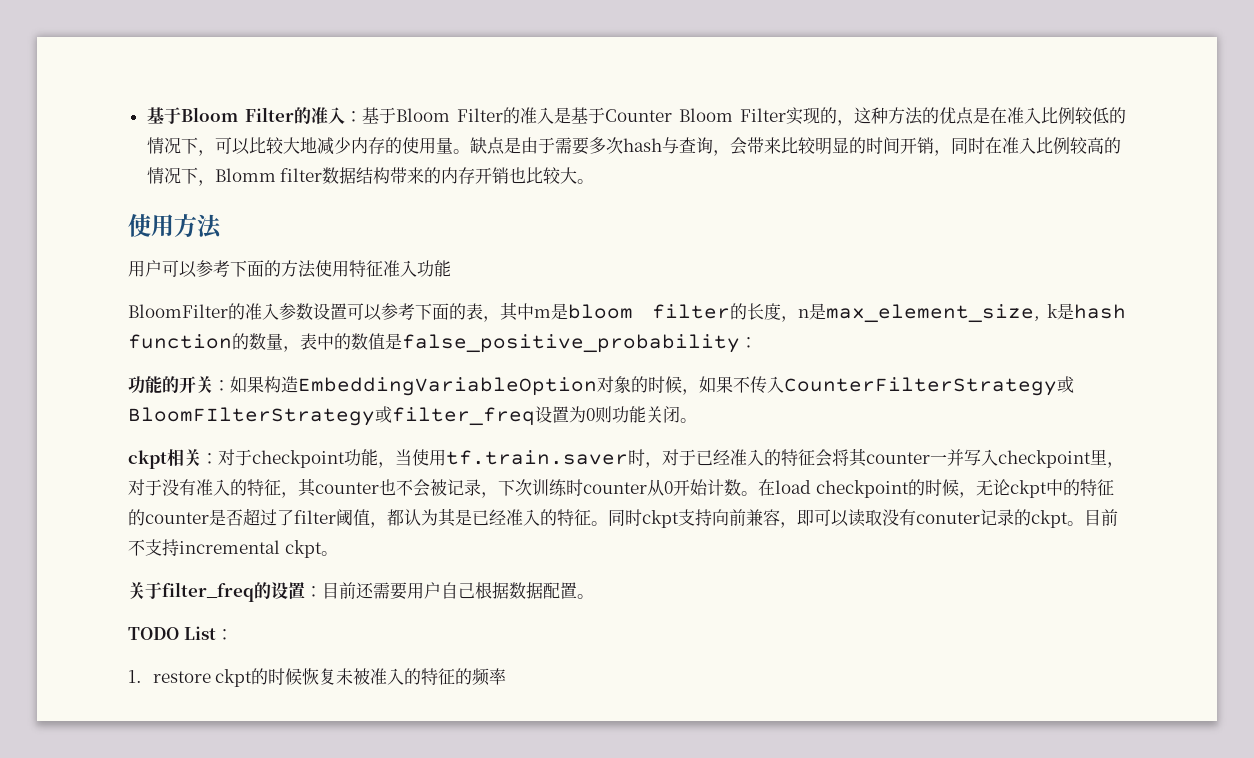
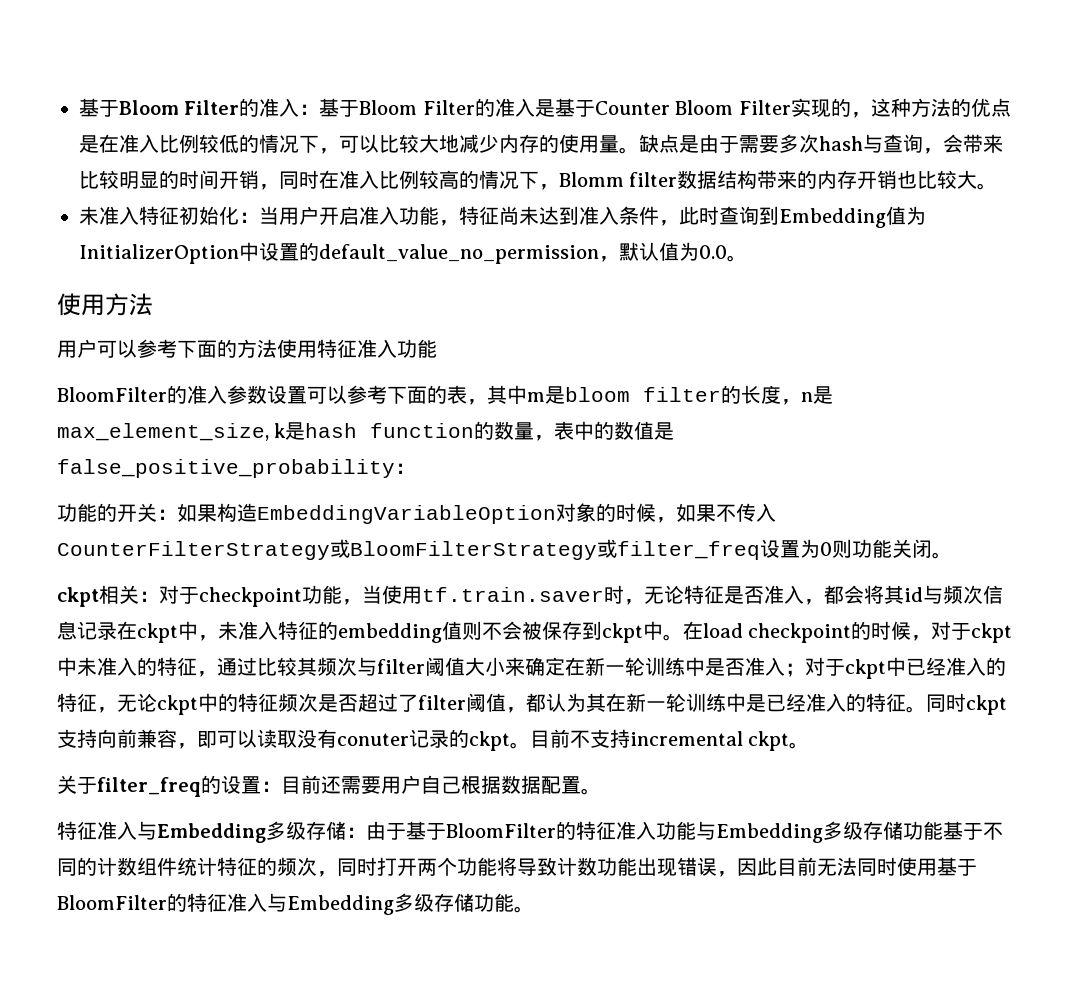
(595, 181) none -> [79,206,926,228] [79,242,747,264] // 未准入特征初始化：当用户开启准入功能，特征尚未达到准入条件，此时查询到Embedding值为InitializerOption中设置的default_value_no_permission，默认值为0.0。
[128,407,375,426] BloomFIlterStrategy -> [350,541,597,560] BloomFilterStrategy
[662,448,1124,468] [128,478,741,498] 对于已经准入的特征会将其counter一并写入checkpoint里，对于没有准入的特征，其counter也不会被记录，下次训练时counter从0开始计数 -> [644,585,1003,605] [57,621,663,643] 无论特征是否准入，都会将其id与频次信息记录在ckpt中，未准入特征的embedding值则不会被保存到ckpt中
(976, 495) none -> [931,621,1013,643] [57,657,1006,679] [57,693,117,713] 对于ckpt中未准入的特征，通过比较其频次与filter阈值大小来确定在新一轮训练中是否准入；对于ckpt中已经准入的特征，
[128,509,209,526] 的counter -> [278,693,318,712] 频次
(456, 517) none -> [606,693,746,712] 在新一轮训练中
[128,626,233,640] [128,668,507,687] TODO List： // 1. restore ckpt的时候恢复未被准入的特征的频率 -> [57,821,1003,843] [57,857,977,877] [57,893,534,915] 特征准入与Embedding多级存储：由于基于BloomFilter的特征准入功能与Embedding多级存储功能基于不同的计数组件统计特征的频次，同时打开两个功能将导致计数功能出现错误，因此目前无法同时使用基于BloomFilter的特征准入与Embedding多级存储功能。

